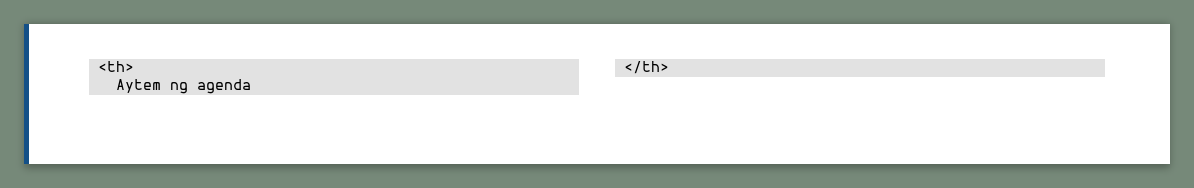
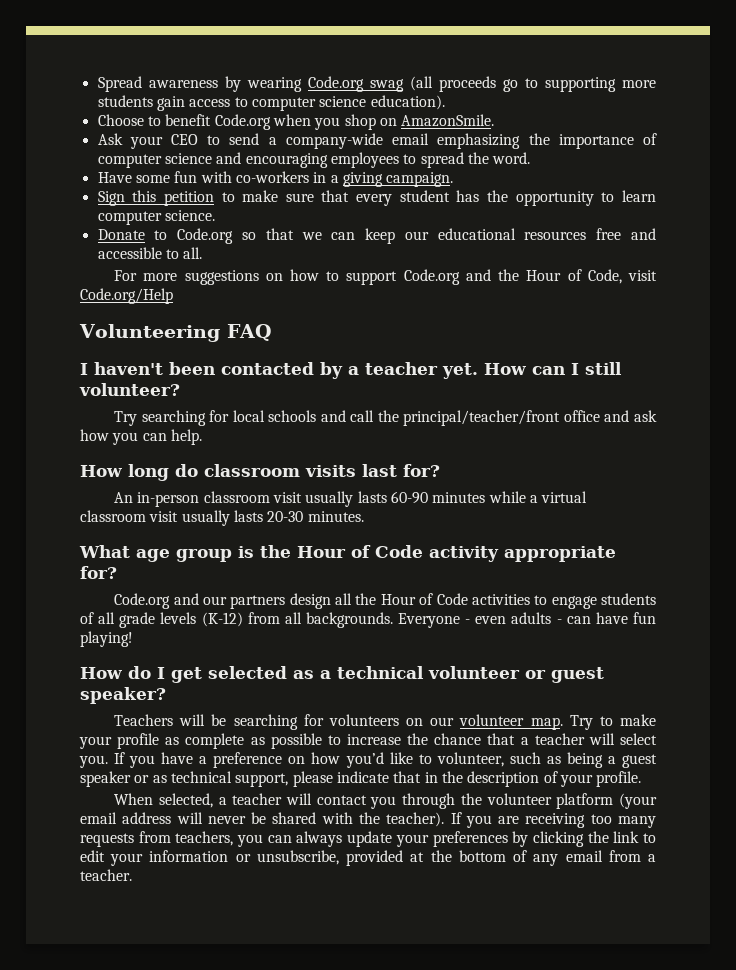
[98,61,134,72] [116,79,251,94] [624,61,669,74] <th> // Aytem ng agenda // </th> -> [97,76,657,92] [97,95,445,111] [97,114,495,130] [97,133,658,149] [97,152,531,168] [97,171,454,187] [97,190,656,206] [97,210,215,225] [97,228,656,244] [97,247,203,259] [114,269,657,285] [80,288,173,304] [79,324,272,342] [80,362,622,379] [79,383,180,396] [114,410,657,426] [80,429,202,445] [80,464,440,481] [114,491,588,507] [80,510,364,526] [79,545,616,562] [80,566,117,579] [114,593,656,609] [80,612,656,628] [80,631,133,647] [80,666,604,683] [80,687,166,704] [114,714,656,730] [79,733,658,749] [79,752,657,768] [80,771,642,787] [114,793,657,809] [80,812,656,828] [80,831,656,847] [80,850,656,866] [80,869,132,881] Spread awareness by wearing Code.org swag (all proceeds go to supporting more students gain access to computer science education). // Choose to benefit Code.org when you shop on AmazonSmile. // Ask your CEO to send a company-wide email emphasizing the importance of computer science and encouraging employees to spread the word. // Have some fun with co-workers in a giving campaign. // Sign this petition to make sure that every student has the opportunity to learn computer science. // Donate to Code.org so that we can keep our educational resources free and accessible to all. // For more suggestions on how to support Code.org and the Hour of Code, visit Code.org/Help // Volunteering FAQ // I haven't been contacted by a teacher yet. How can I still volunteer? // Try searching for local schools and call the principal/teacher/front office and ask how you can help. // How long do classroom visits last for? // An in-person classroom visit usually lasts 60-90 minutes while a virtual classroom visit usually lasts 20-30 minutes. // What age group is the Hour of Code activity appropriate for? // Code.org and our partners design all the Hour of Code activities to engage students of all grade levels (K-12) from all backgrounds. Everyone - even adults - can have fun playing! // How do I get selected as a technical volunteer or guest speaker? // Teachers will be searching for volunteers on our volunteer map. Try to make your profile as complete as possible to increase the chance that a teacher will select you. If you have a preference on how you’d like to volunteer, such as being a guest speaker or as technical support, please indicate that in the description of your profile. // When selected, a teacher will contact you through the volunteer platform (your email address will never be shared with the teacher). If you are receiving too many requests from teachers, you can always update your preferences by clicking the link to edit your information or unsubscribe, provided at the bottom of any email from a teacher.

